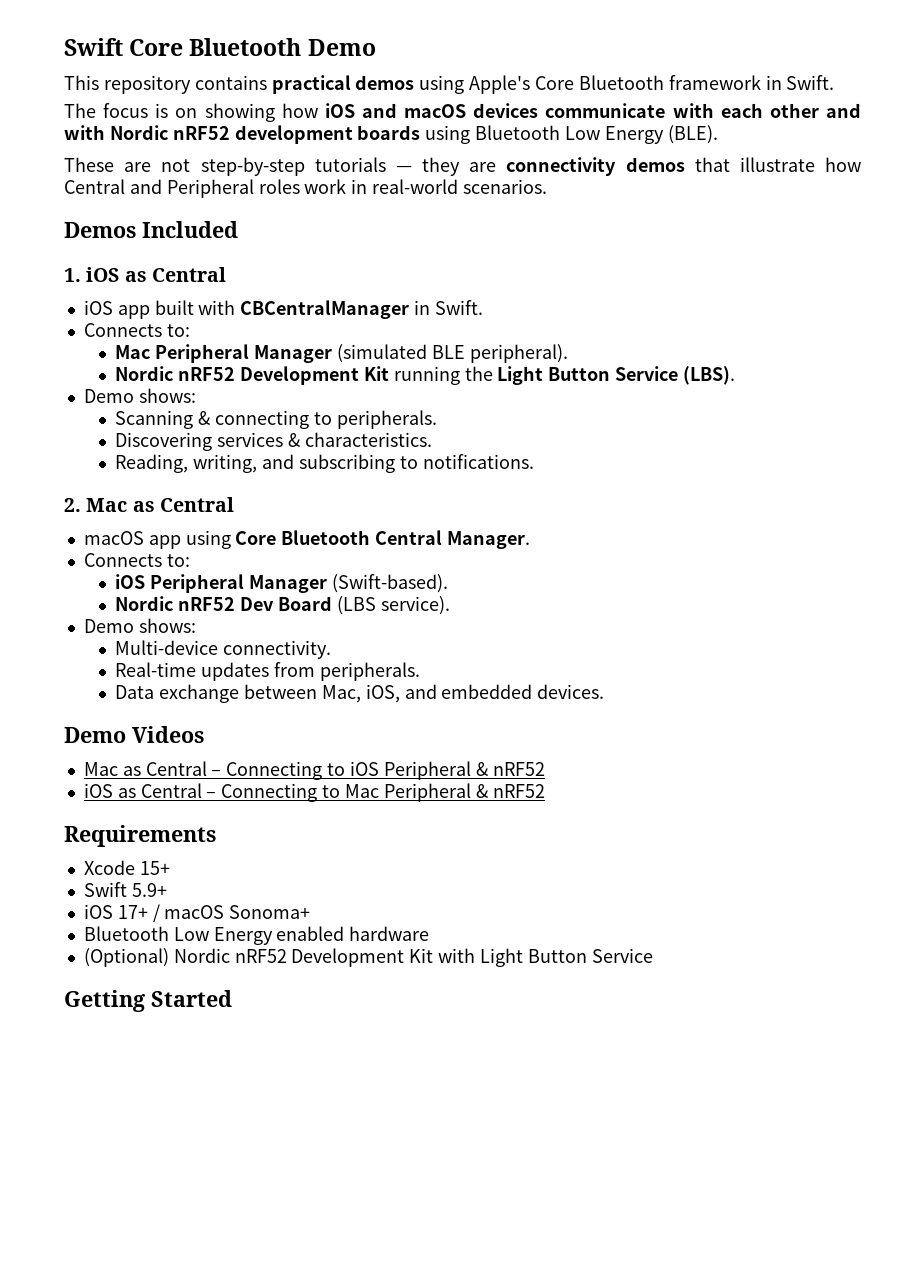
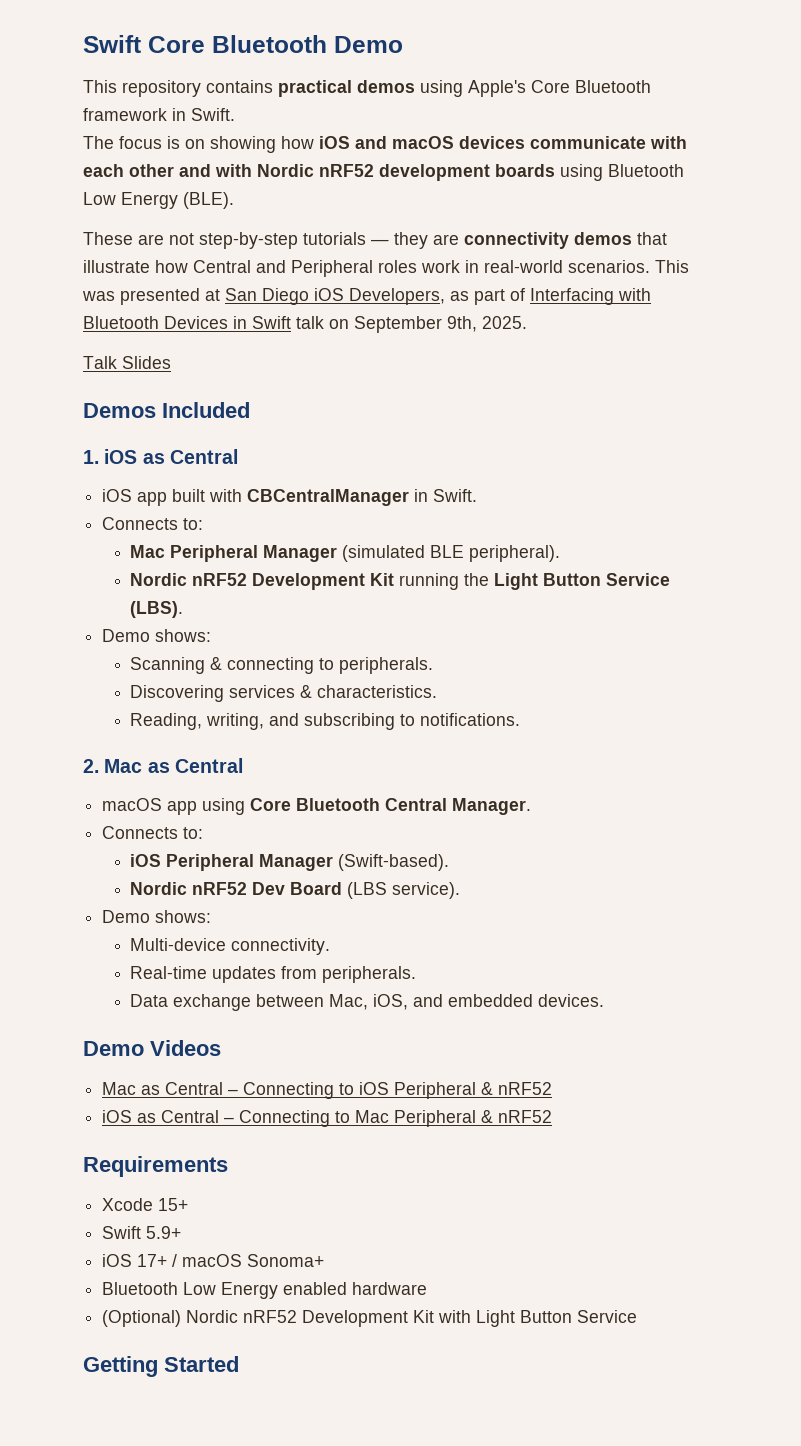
(548, 186) none -> [655,260,689,273] [82,288,651,305] [83,316,527,333] [83,356,171,369] This was presented at San Diego iOS Developers, as part of Interfacing with Bluetooth Devices in Swift talk on September 9th, 2025. // Talk Slides

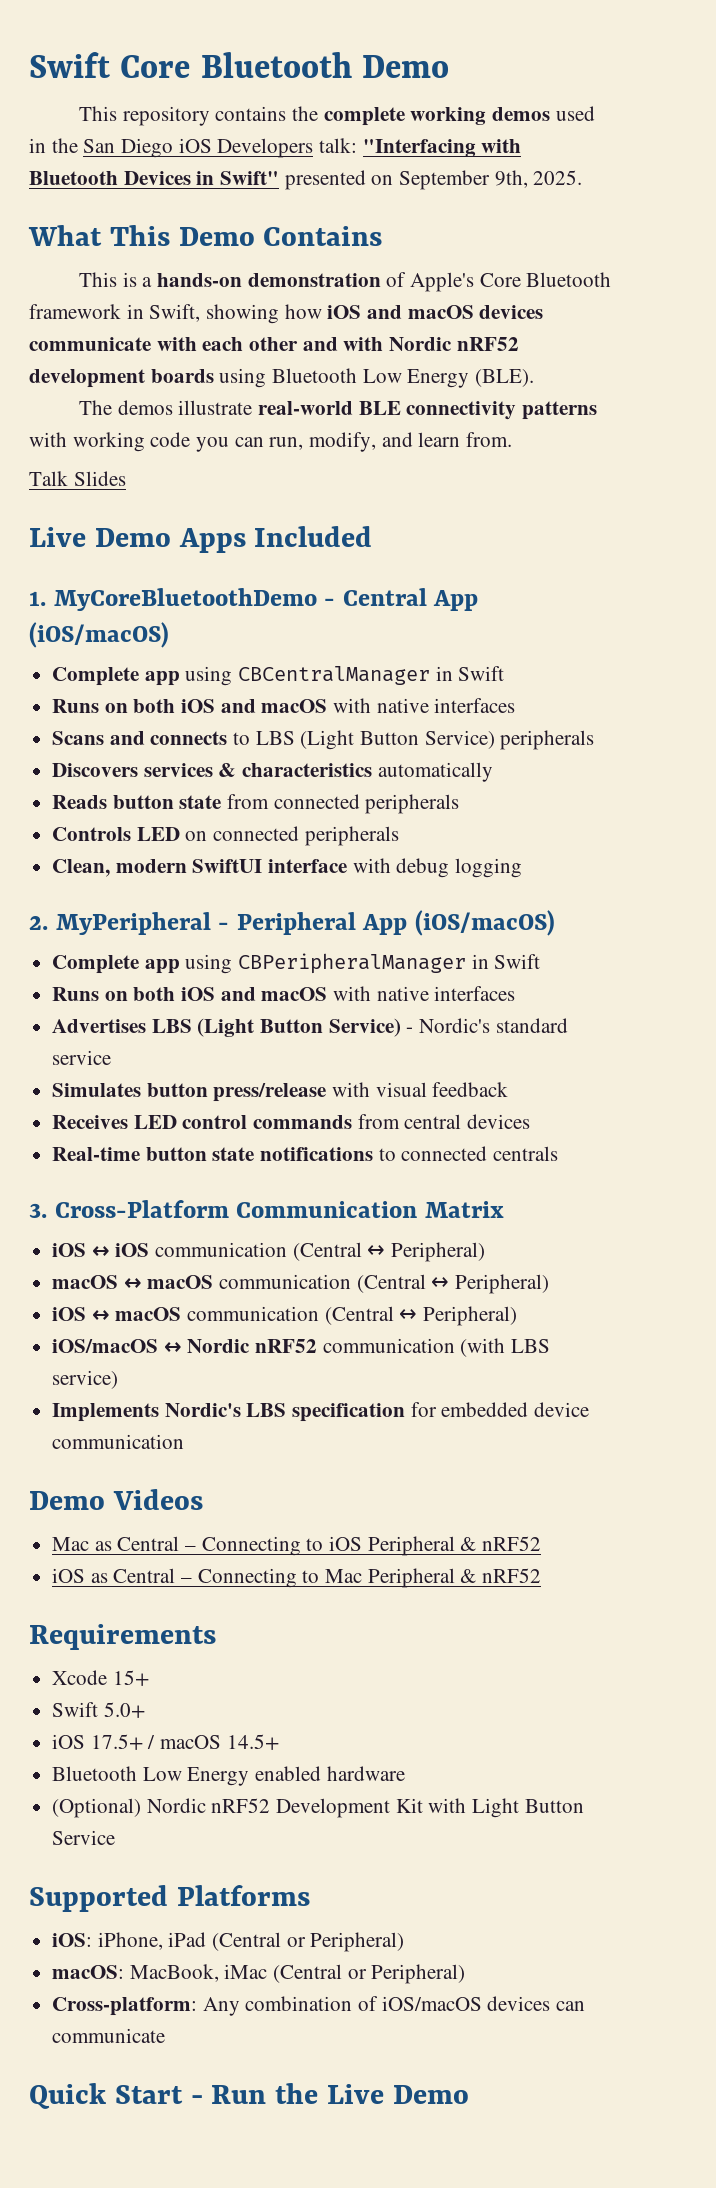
[278,80,463,97] practical demos using -> [291,106,595,126] [29,138,522,158] [29,170,583,190] [28,225,383,246] [78,272,407,287] the complete working demos used in the San Diego iOS Developers talk: "Interfacing with Bluetooth Devices in Swift" presented on September 9th, 2025. // What This Demo Contains // This is a hands-on demonstration of
[191,108,235,121] [83,136,205,149] Swift. // The focus is on -> [149,304,201,322] Swift,
[83,232,667,249] [83,260,689,277] [82,288,651,305] [83,316,527,333] These are not step-by-step tutorials — they are connectivity demos that illustrate how Central and Peripheral roles work in real-world scenarios. This was presented at San Diego iOS Developers, as part of Interfacing with Bluetooth Devices in Swift talk on September 9th, 2025. -> [78,400,597,420] [29,432,513,452] The demos illustrate real-world BLE connectivity patterns with working code you can run, modify, and learn from.
[83,403,156,418] Demos -> [29,527,246,553] Live Demo Apps
[104,449,238,464] [102,489,478,506] [102,517,204,530] [130,545,561,562] [130,573,671,590] [130,601,184,618] [102,629,212,642] [130,657,434,674] [130,685,438,702] [130,713,521,730] [83,758,243,773] [102,798,532,815] [102,826,204,839] [130,854,450,871] [130,882,461,899] [102,910,212,923] [130,938,331,955] [130,966,417,983] [130,994,605,1011] iOS as Central // iOS app built with CBCentralManager in Swift. // Connects to: // Mac Peripheral Manager (simulated BLE peripheral). // Nordic nRF52 Development Kit running the Light Button Service (LBS). // Demo shows: // Scanning & connecting to peripherals. // Discovering services & characteristics. // Reading, writing, and subscribing to notifications. // 2. Mac as Central // macOS app using Core Bluetooth Central Manager. // Connects to: // iOS Peripheral Manager (Swift-based). // Nordic nRF52 Dev Board (LBS service). // Demo shows: // Multi-device connectivity. // Real-time updates from peripherals. // Data exchange between Mac, iOS, and embedded devices. -> [53,588,479,611] [29,622,169,648] [52,666,505,686] [52,698,516,713] [52,730,595,750] [52,762,493,782] [52,794,460,814] [52,826,399,846] [52,858,523,878] [29,910,555,936] [52,953,541,974] [52,986,516,1001] [52,1018,568,1037] [52,1050,112,1065] [52,1082,509,1102] [52,1114,531,1129] [52,1146,559,1161] [29,1200,504,1218] [52,1242,486,1262] [52,1274,550,1294] [52,1306,518,1326] [52,1338,551,1357] [52,1370,119,1389] [52,1402,590,1422] [52,1434,185,1449] MyCoreBluetoothDemo - Central App (iOS/macOS) // Complete app using CBCentralManager in Swift // Runs on both iOS and macOS with native interfaces // Scans and connects to LBS (Light Button Service) peripherals // Discovers services & characteristics automatically // Reads button state from connected peripherals // Controls LED on connected peripherals // Clean, modern SwiftUI interface with debug logging // 2. MyPeripheral - Peripheral App (iOS/macOS) // Complete app using CBPeripheralManager in Swift // Runs on both iOS and macOS with native interfaces // Advertises LBS (Light Button Service) - Nordic's standard service // Simulates button press/release with visual feedback // Receives LED control commands from central devices // Real-time button state notifications to connected centrals // 3. Cross-Platform Communication Matrix // iOS ↔ iOS communication (Central ↔ Peripheral) // macOS ↔ macOS communication (Central ↔ Peripheral) // iOS ↔ macOS communication (Central ↔ Peripheral) // iOS/macOS ↔ Nordic nRF52 communication (with LBS service) // Implements Nordic's LBS specification for embedded device communication
[146,1226,182,1239] [102,1254,168,1267] 5.9+ // iOS 17+ -> [103,1702,145,1718] [52,1734,143,1750] 5.0+ // iOS 17.5+
[247,1254,325,1267] Sonoma+ -> [226,1734,279,1750] 14.5+
[83,1356,239,1377] Getting Started -> [29,1885,310,1912] [52,1932,405,1952] [52,1964,466,1984] [52,1996,586,2016] [52,2028,166,2043] [29,2083,469,2109] Supported Platforms // iOS: iPhone, iPad (Central or Peripheral) // macOS: MacBook, iMac (Central or Peripheral) // Cross-platform: Any combination of iOS/macOS devices can communicate // Quick Start - Run the Live Demo

